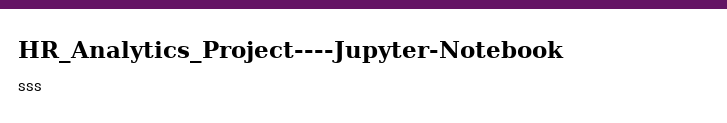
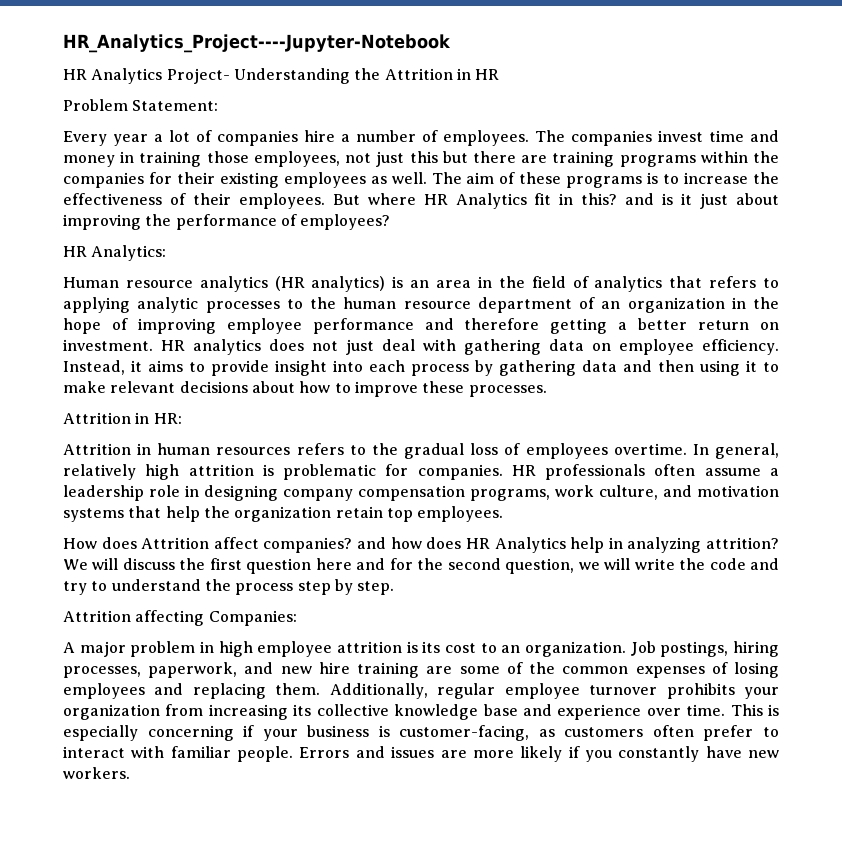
[18,83,42,91] sss -> [63,68,500,84] [63,99,219,111] [63,130,779,146] [63,151,779,167] [63,172,780,188] [63,193,780,209] [63,214,391,230] [63,245,167,261] [63,276,780,292] [63,297,779,313] [63,318,779,334] [63,339,779,355] [63,360,779,376] [63,381,547,397] [63,412,182,424] [63,443,779,459] [63,464,779,480] [63,485,779,501] [63,506,504,522] [63,537,780,553] [63,558,780,574] [63,579,395,595] [63,610,297,626] [63,641,779,657] [63,662,780,678] [63,683,780,699] [63,704,779,720] [63,725,779,741] [63,746,779,762] [63,767,130,779] HR Analytics Project- Understanding the Attrition in HR // Problem Statement: // Every year a lot of companies hire a number of employees. The companies invest time and money in training those employees, not just this but there are training programs within the companies for their existing employees as well. The aim of these programs is to increase the effectiveness of their employees. But where HR Analytics fit in this? and is it just about improving the performance of employees? // HR Analytics: // Human resource analytics (HR analytics) is an area in the field of analytics that refers to applying analytic processes to the human resource department of an organization in the hope of improving employee performance and therefore getting a better return on investment. HR analytics does not just deal with gathering data on employee efficiency. Instead, it aims to provide insight into each process by gathering data and then using it to make relevant decisions about how to improve these processes. // Attrition in HR: // Attrition in human resources refers to the gradual loss of employees overtime. In general, relatively high attrition is problematic for companies. HR professionals often assume a leadership role in designing company compensation programs, work culture, and motivation systems that help the organization retain top employees. // How does Attrition affect companies? and how does HR Analytics help in analyzing attrition? We will discuss the first question here and for the second question, we will write the code and try to understand the process step by step. // Attrition affecting Companies: // A major problem in high employee attrition is its cost to an organization. Job postings, hiring processes, paperwork, and new hire training are some of the common expenses of losing employees and replacing them. Additionally, regular employee turnover prohibits your organization from increasing its collective knowledge base and experience over time. This is especially concerning if your business is customer-facing, as customers often prefer to interact with familiar people. Errors and issues are more likely if you constantly have new workers.

